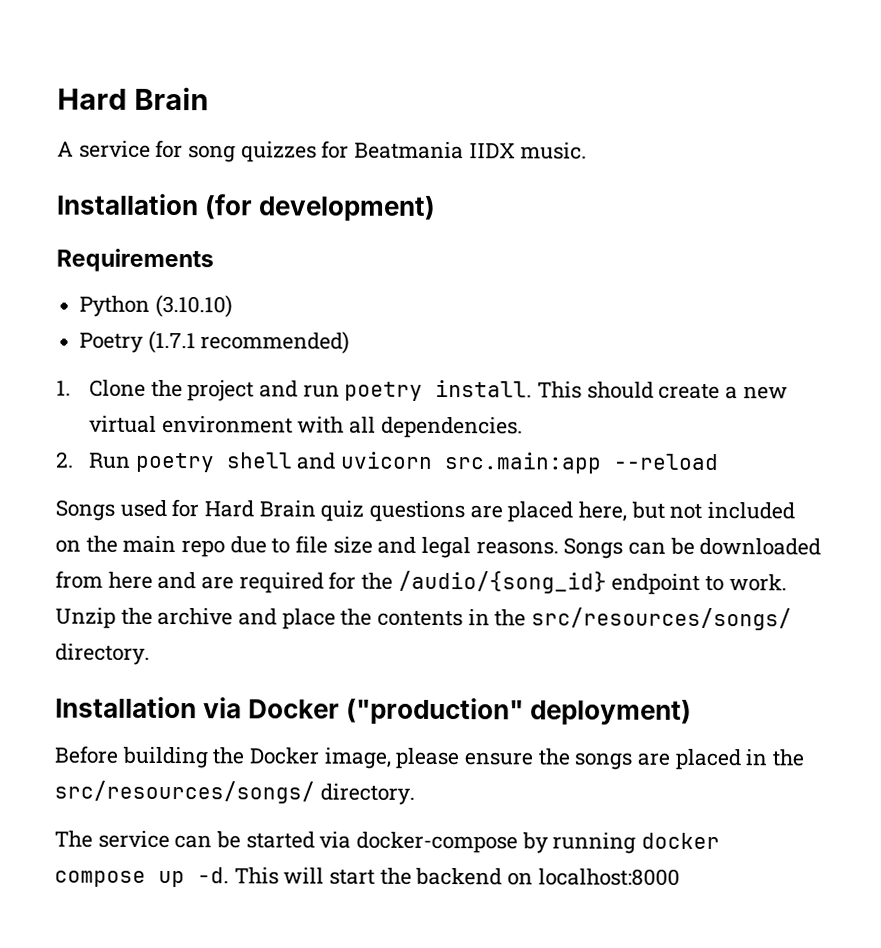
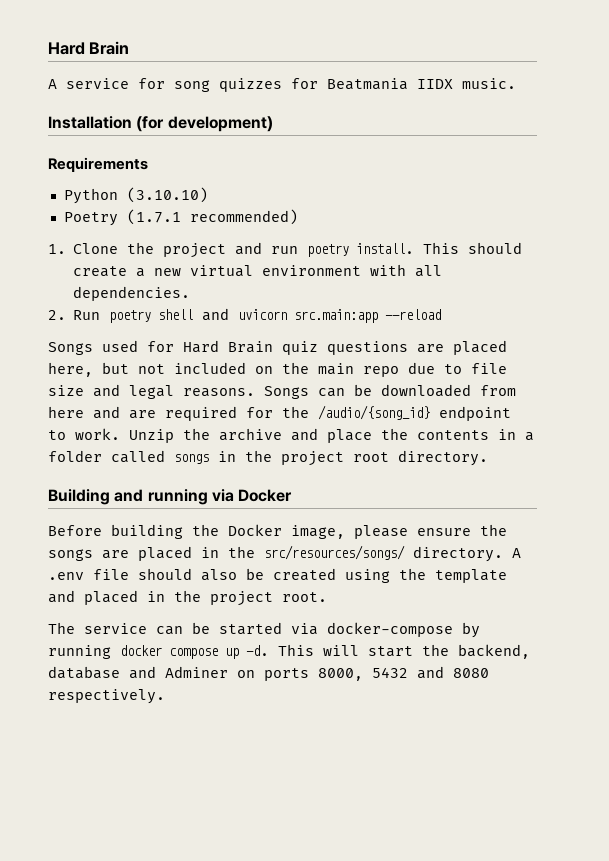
[494,607,793,631] [55,643,150,665] [55,696,197,719] the src/resources/songs/ directory. // Installation -> [525,432,534,441] [48,450,488,466] [48,489,208,505] a folder called songs in the project root directory. // Building and running
[346,697,693,726] ("production" deployment) -> (293, 495) none
(415, 794) none -> [512,548,521,558] [48,568,507,583] [48,590,327,606] A .env file should also be created using the template and placed in the project root.
[415,867,680,886] backend on localhost:8000 -> [458,644,530,659] [48,666,489,681] [48,689,165,704] backend, database and Adminer on ports 8000, 5432 and 8080 respectively.

